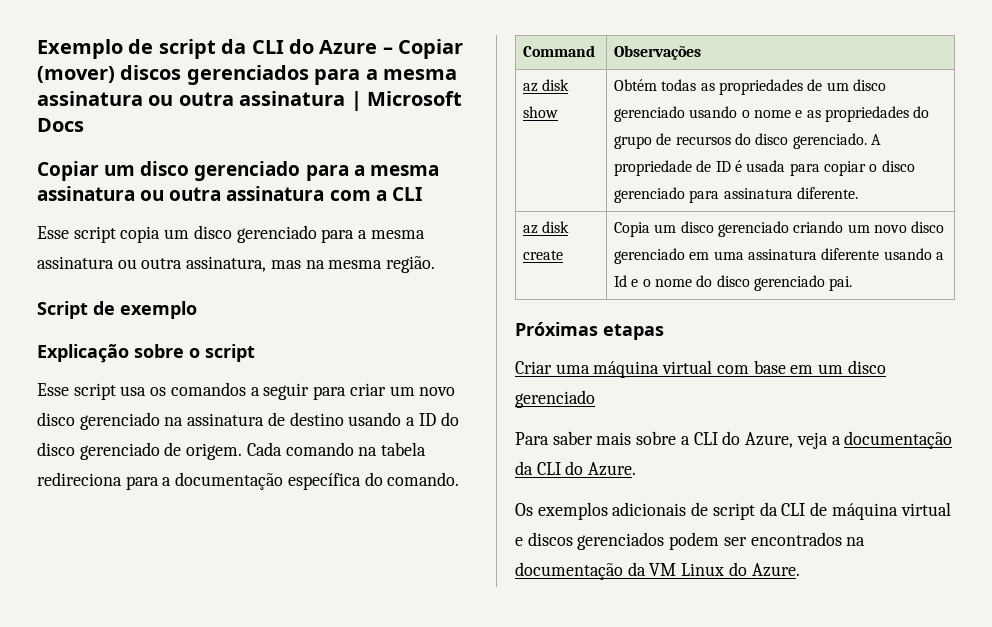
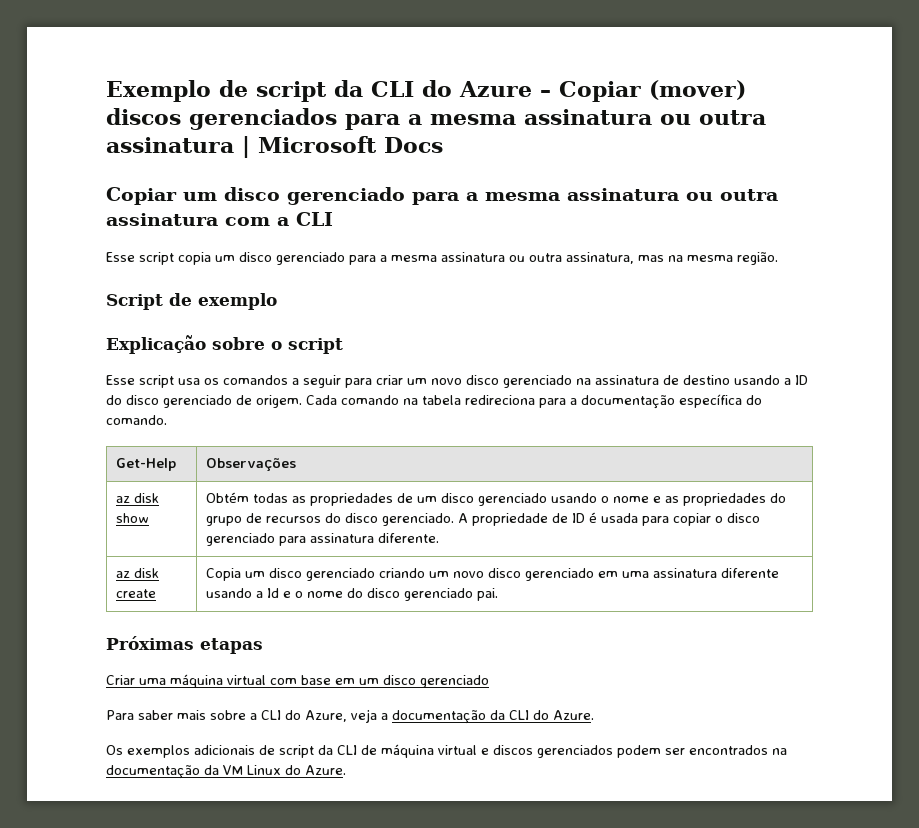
[523,45,596,57] Command -> [115,458,176,471] Get-Help

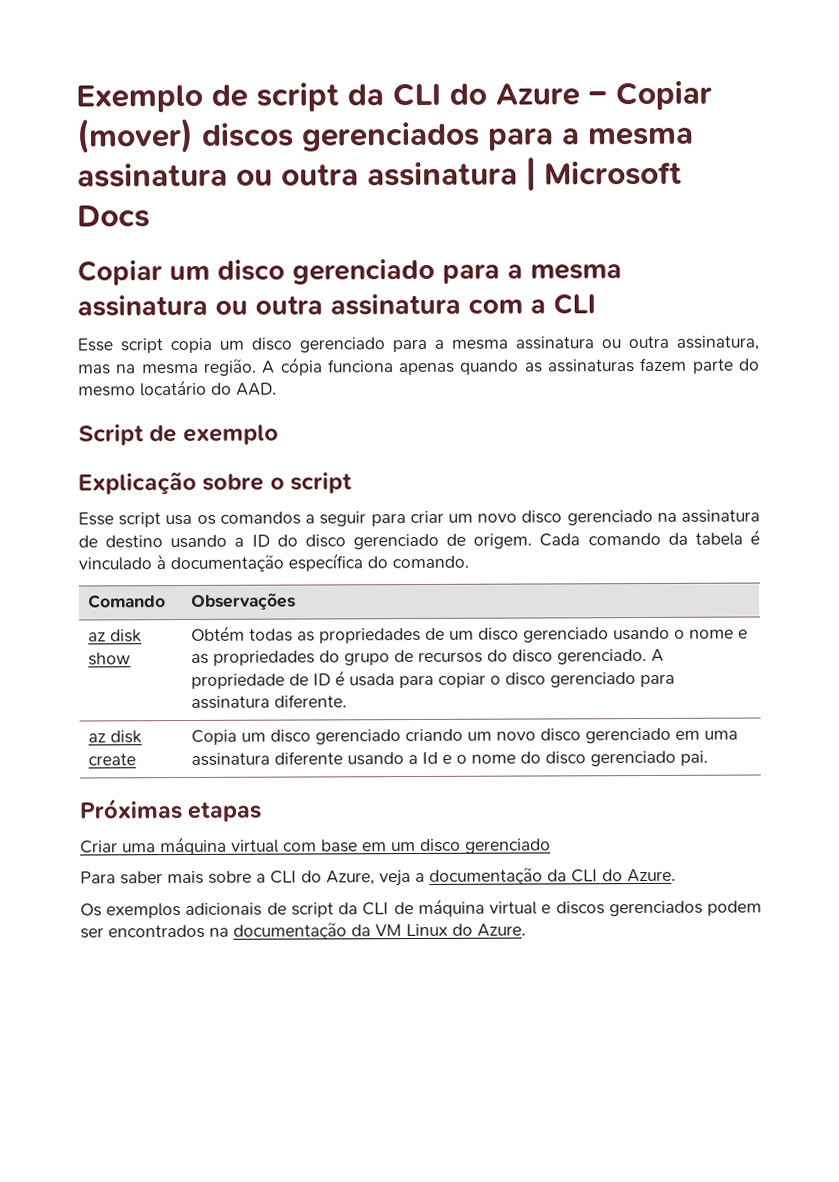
(778, 258) none -> [261,357,760,376] [78,379,277,397] A cópia funciona apenas quando as assinaturas fazem parte do mesmo locatário do AAD.
[403,395,577,408] na tabela redireciona para a -> [667,529,760,546] [78,554,166,571] da tabela é vinculado à
[115,458,176,471] Get-Help -> [88,594,167,609] Comando

